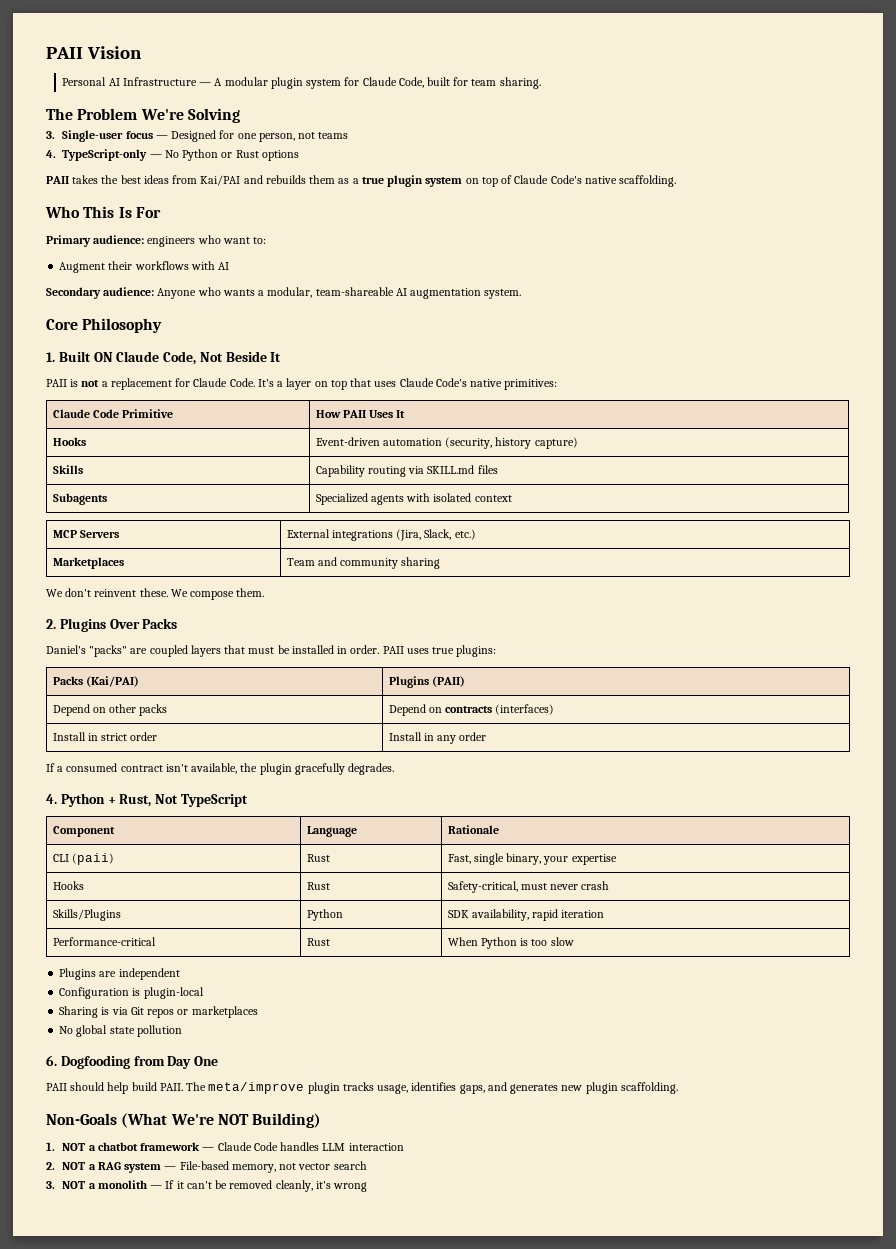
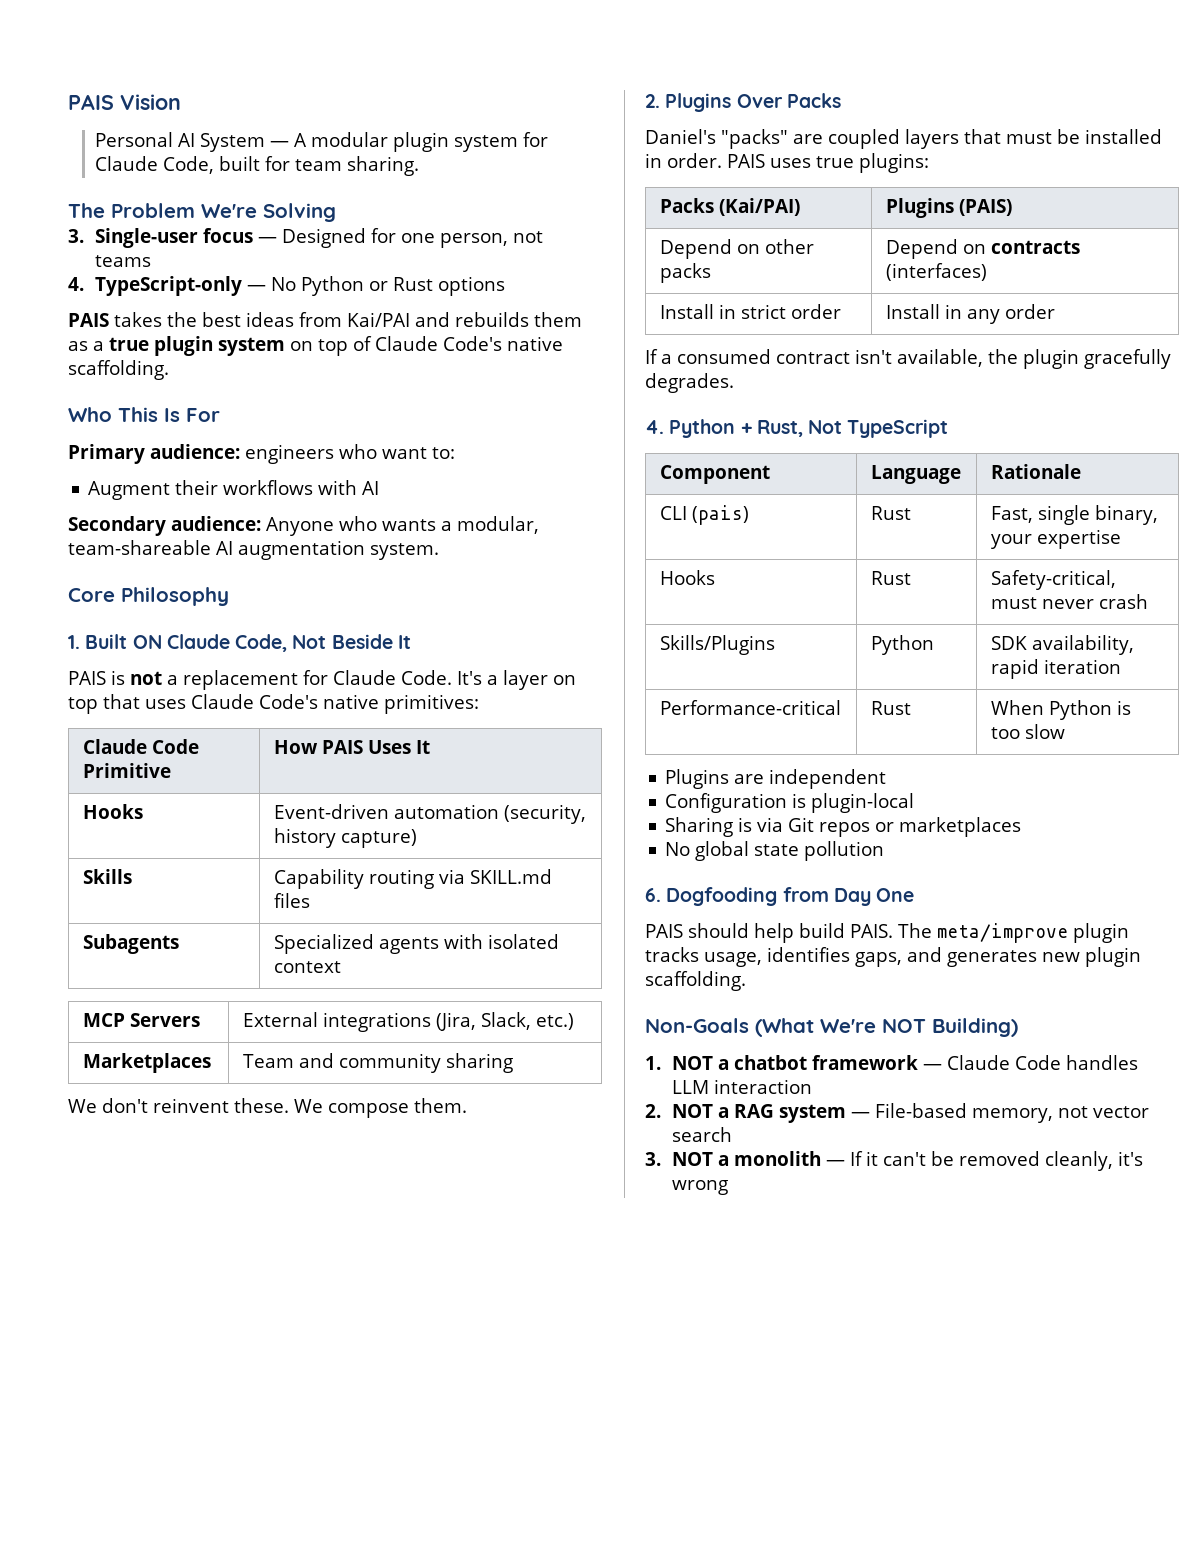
[46,47,83,59] PAII -> [68,94,114,110] PAIS
[122,77,197,86] Infrastructure -> [200,133,266,152] System
[46,176,69,184] PAII -> [68,313,109,327] PAIS
[46,379,67,387] PAII -> [68,671,106,685] PAIS
[343,410,367,418] PAII -> [321,740,363,754] PAIS
[382,646,404,654] PAII -> [727,154,765,168] PAIS
[432,676,466,687] (PAII) -> [958,199,1012,216] (PAIS)
[72,853,115,865] (paii) -> [691,505,749,525] (pais)
[46,1083,67,1091] PAII -> [645,924,683,938] PAIS
[159,1083,183,1091] PAII. -> [849,924,893,938] PAIS.

